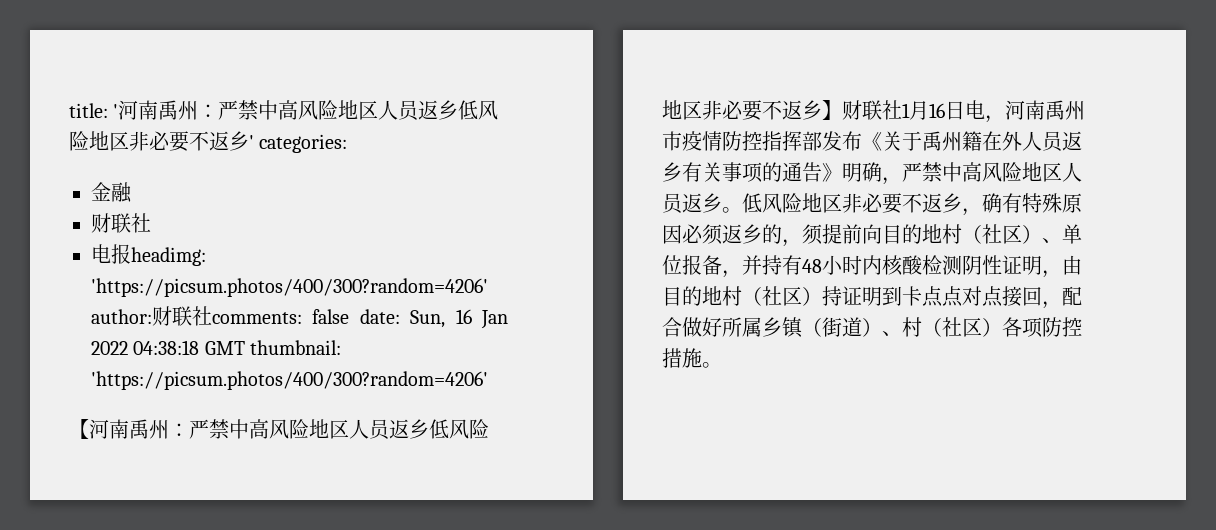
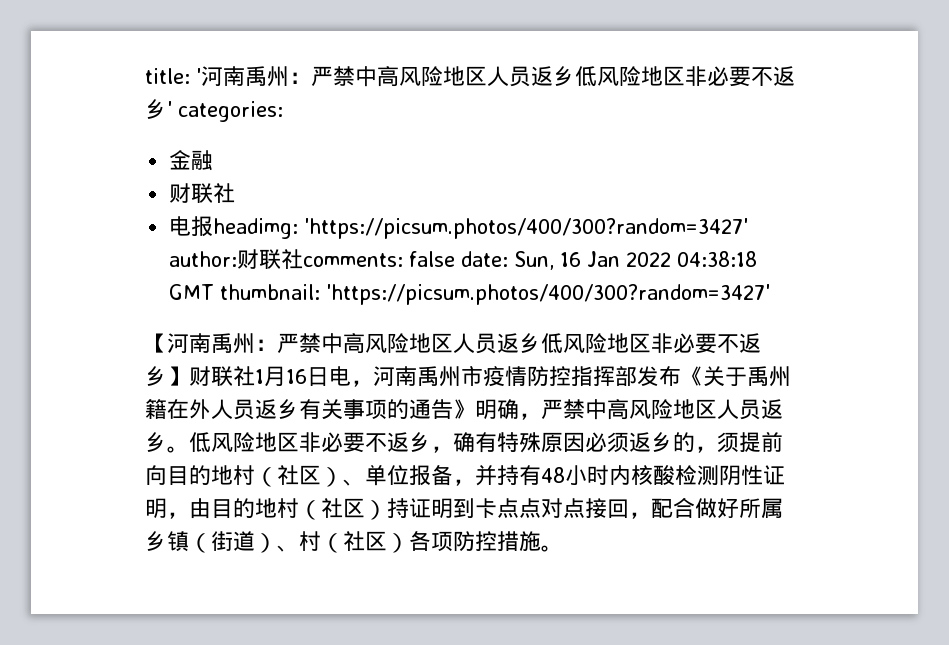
[91,278,488,297] 'https://picsum.photos/400/300?random=4206' -> [304,218,749,239] 'https://picsum.photos/400/300?random=3427'
[91,371,488,390] 'https://picsum.photos/400/300?random=4206' -> [326,284,771,305] 'https://picsum.photos/400/300?random=3427'

